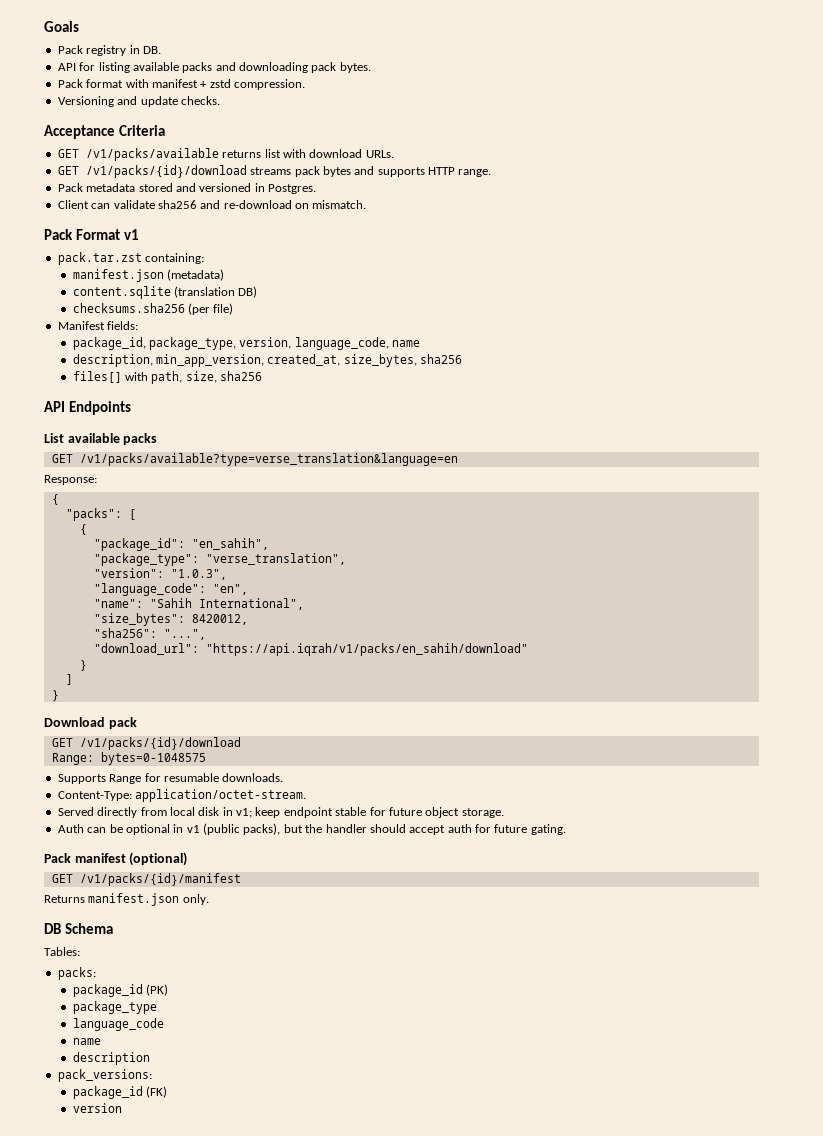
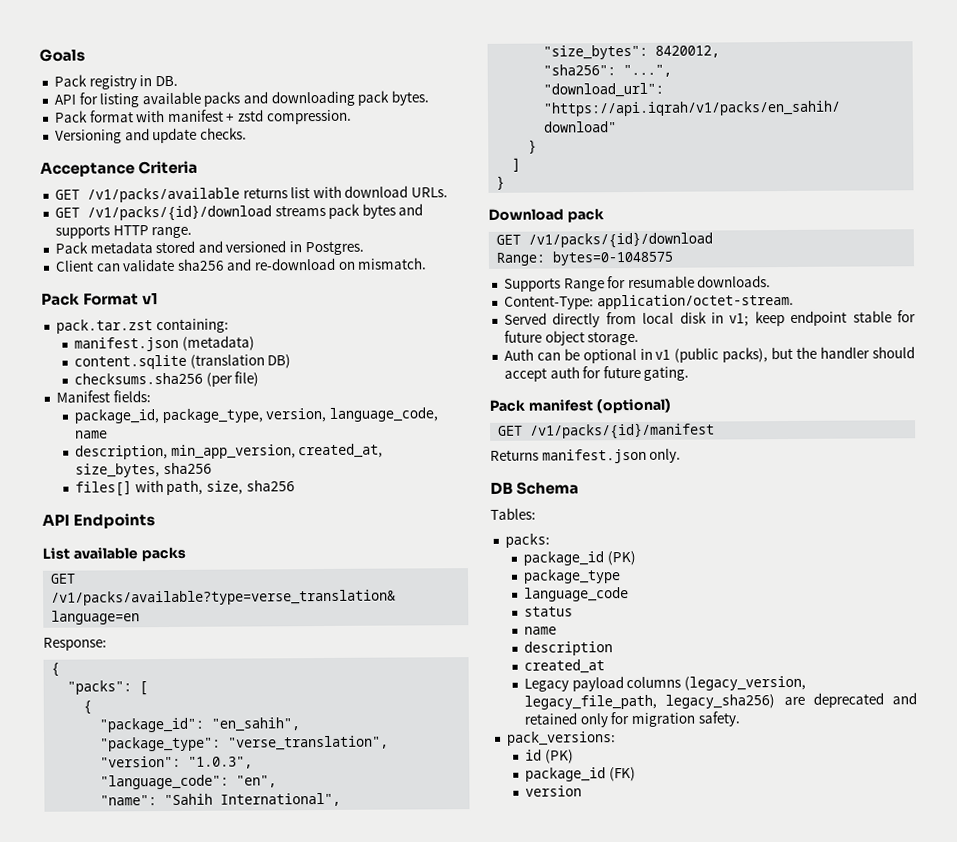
(164, 1024) none -> [524,606,574,617] // status
(150, 1058) none -> [524,659,606,674] [524,675,807,692] [524,692,917,710] [524,711,740,728] // created_at // Legacy payload columns (legacy_version, legacy_file_path, legacy_sha256) are deprecated and retained only for migration safety.
(152, 1075) none -> [525,749,574,764] // id (PK)

